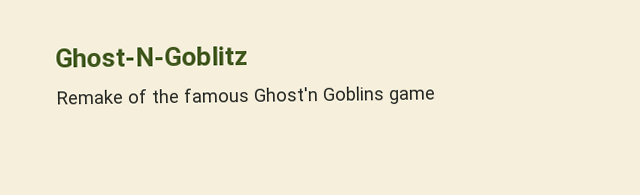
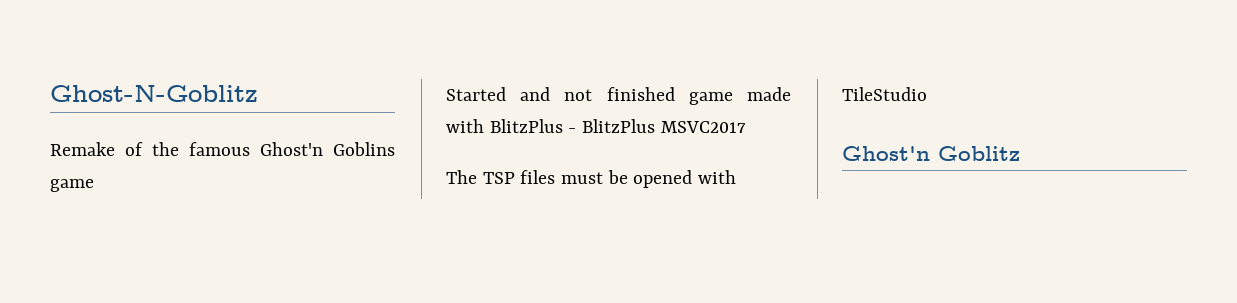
(436, 97) none -> [446,87,791,105] [446,119,746,133] [446,170,737,188] [842,87,927,101] [842,146,1020,161] // Started and not finished game made with BlitzPlus - BlitzPlus MSVC2017 // The TSP files must be opened with TileStudio // Ghost'n Goblitz

